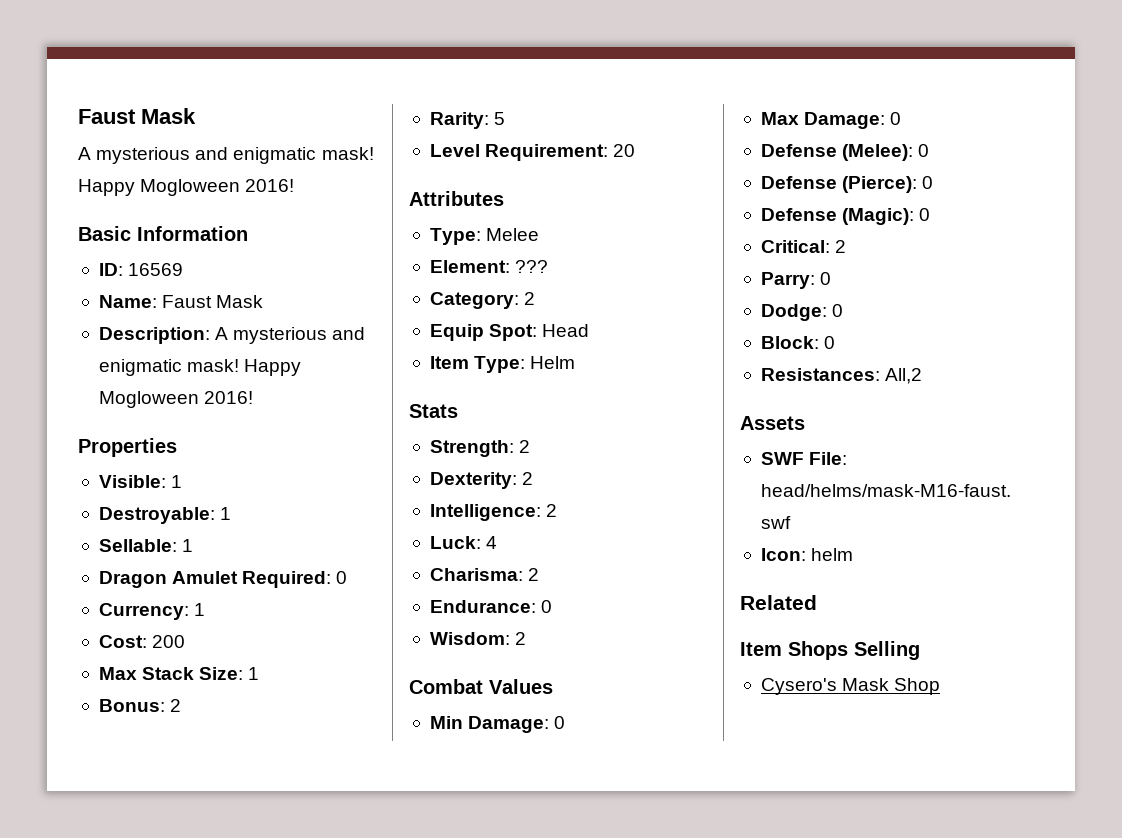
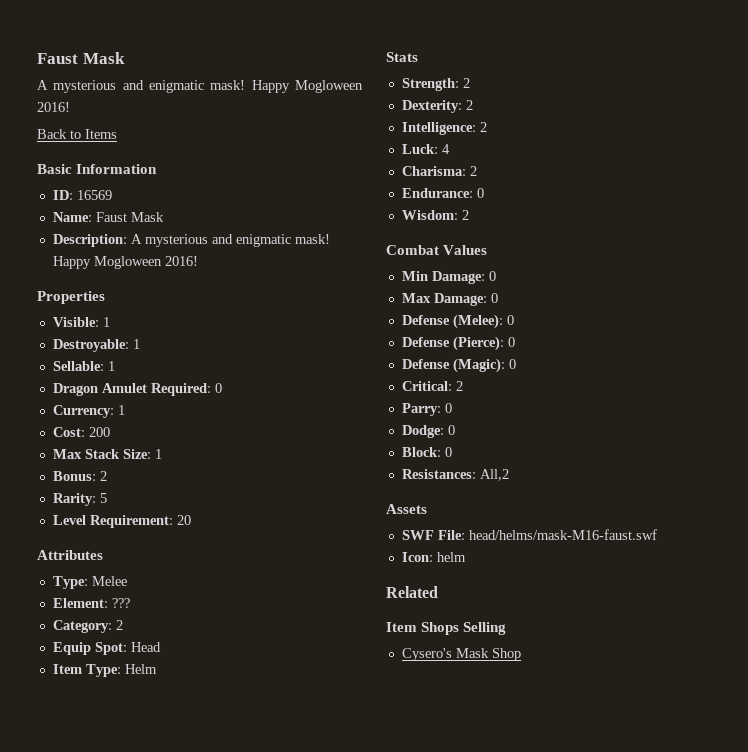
(295, 185) none -> [37,129,117,139] // Back to Items

